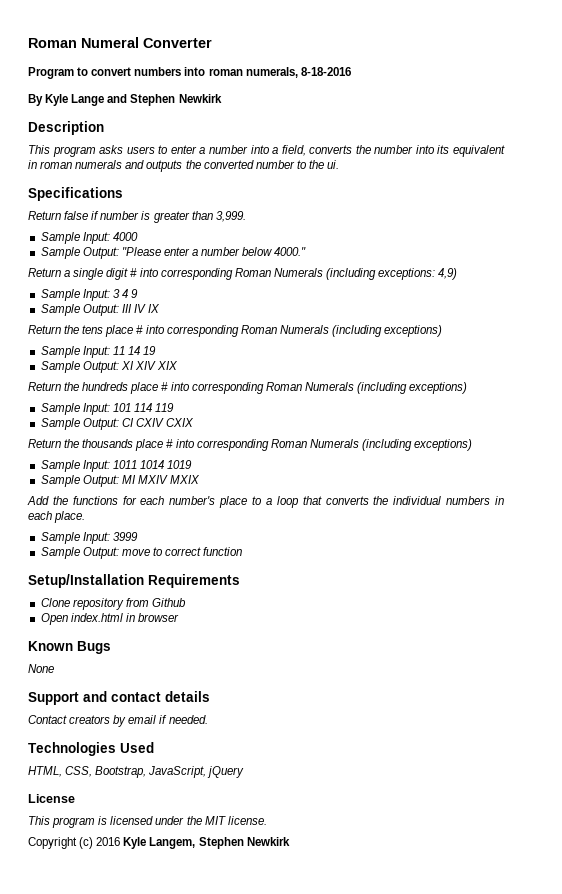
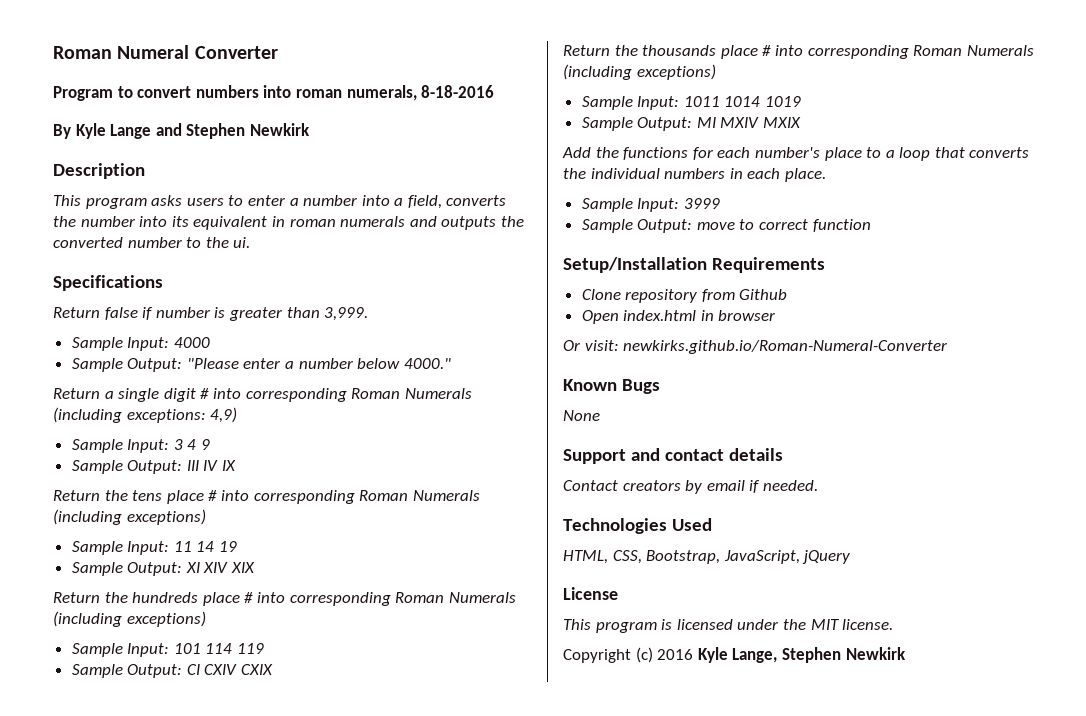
(179, 617) none -> [563,340,948,354] // Or visit: newkirks.github.io/Roman-Numeral-Converter
[149,837,196,849] Langem, -> [732,648,778,663] Lange,

